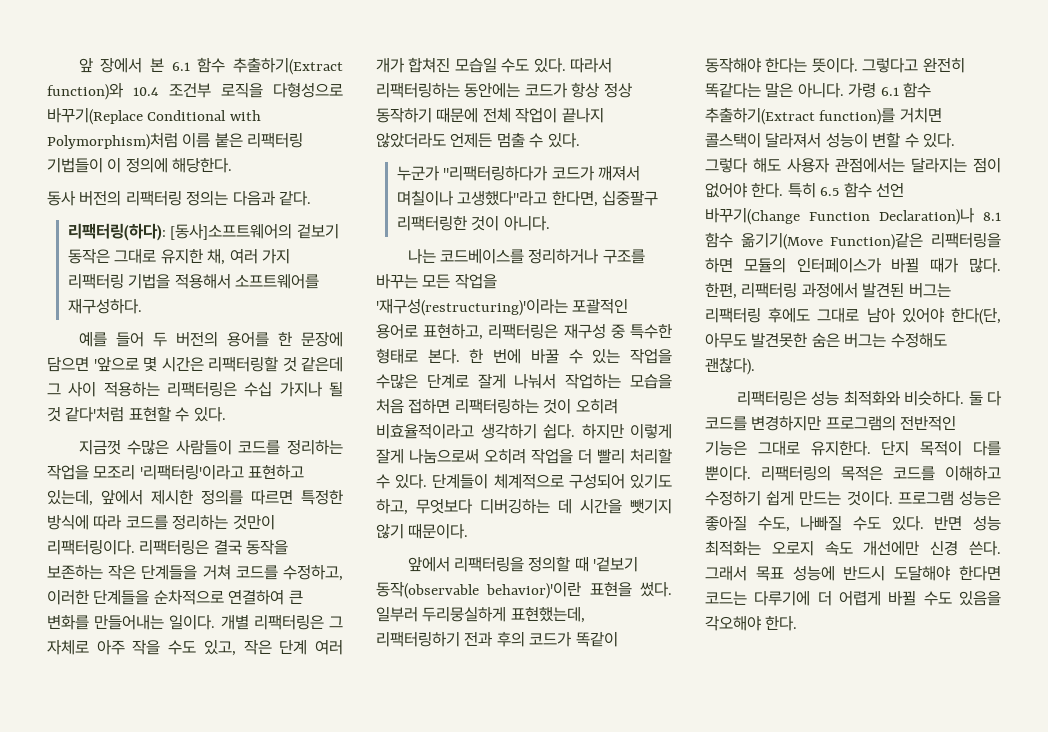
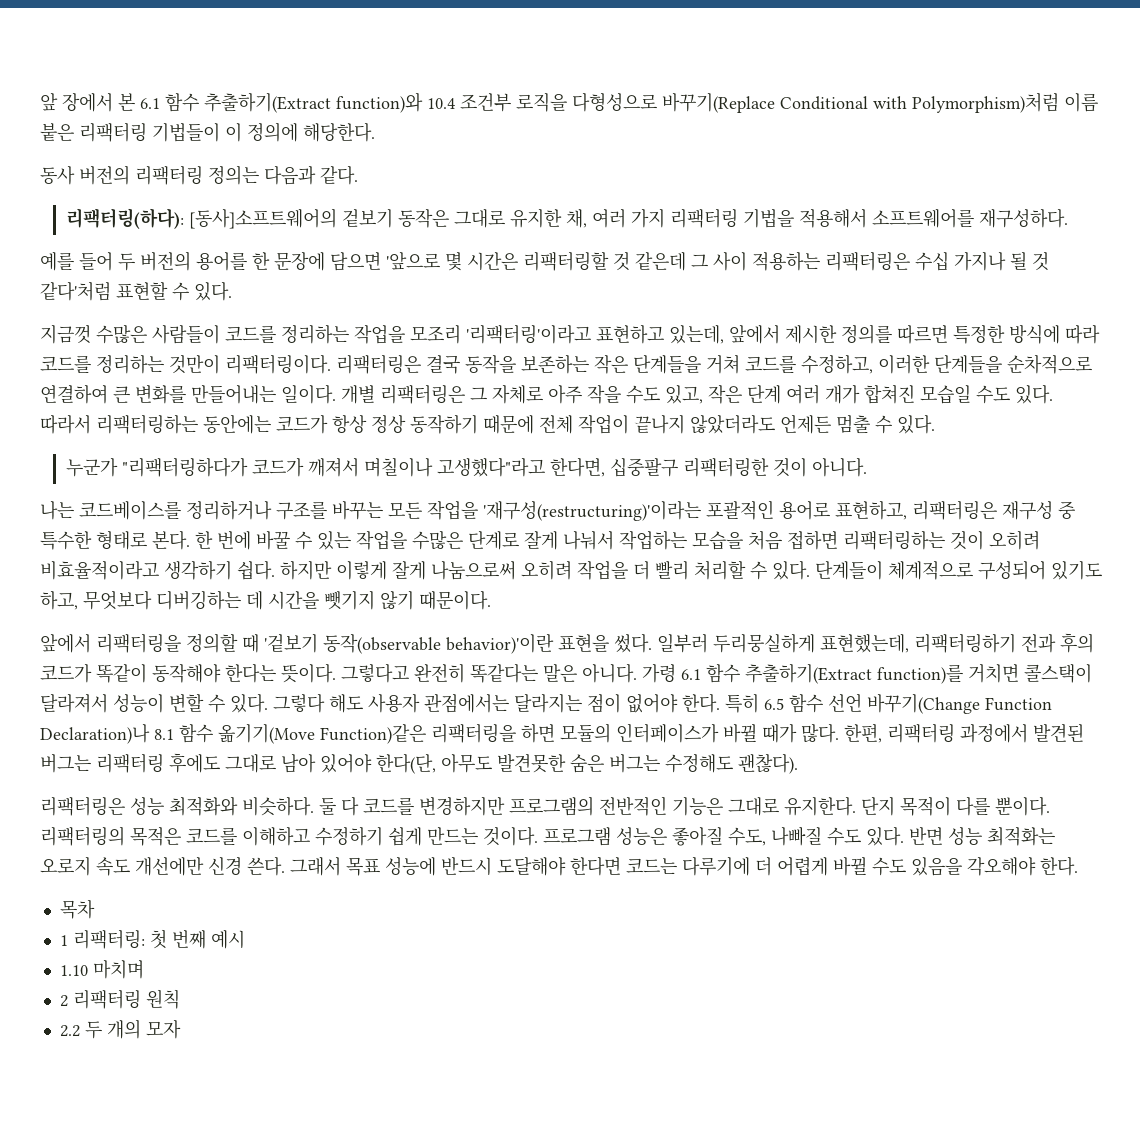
(798, 623) none -> [59,899,95,919] [59,929,245,949] [59,960,144,979] [59,989,180,1009] [59,1019,181,1039] // 목차 // 1 리팩터링: 첫 번째 예시 // 1.10 마치며 // 2 리팩터링 원칙 // 2.2 두 개의 모자

